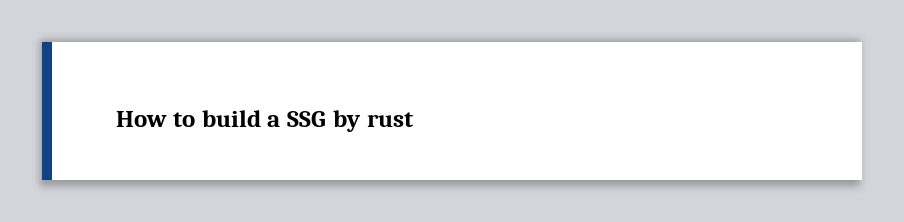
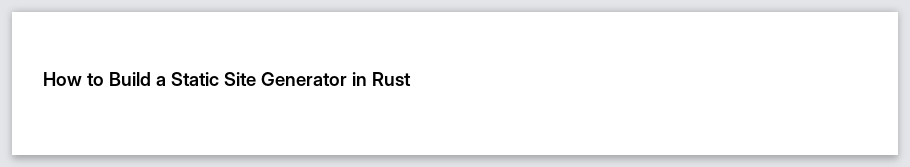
[201,110,414,132] build a SSG by rust -> [108,72,411,86] Build a Static Site Generator in Rust

